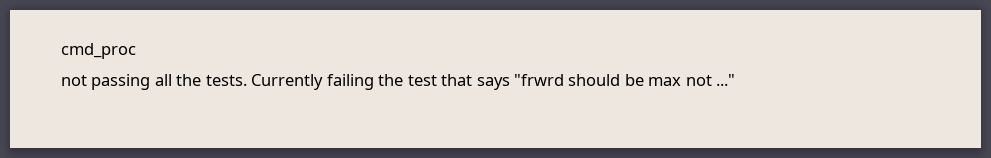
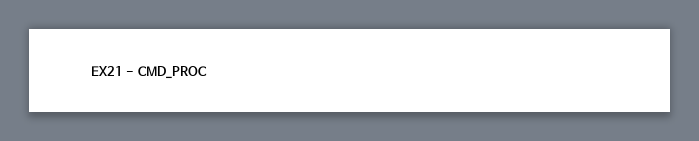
[61,43,136,59] [61,74,736,90] cmd_proc // not passing all the tests. Currently failing the test that says "frwrd should be max not ..." -> [91,66,207,79] EX21 - CMD_PROC

